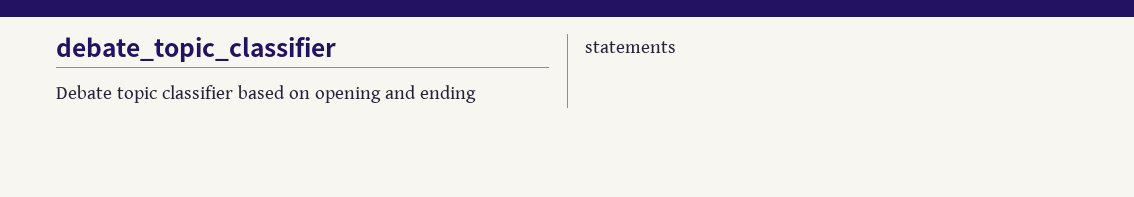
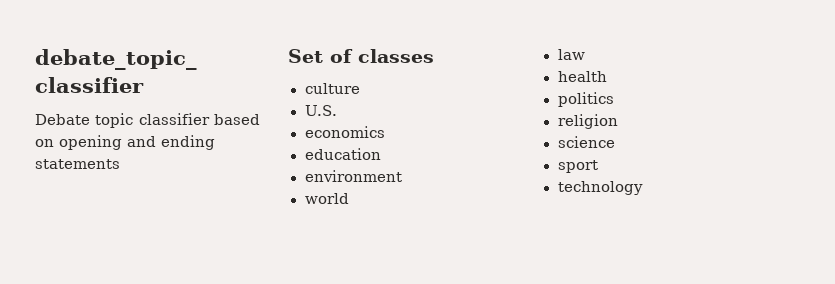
(676, 47) none -> [288,49,434,63] [304,83,360,94] [304,105,338,116] [304,126,385,138] [304,148,381,160] [304,170,402,182] [304,193,349,204] [557,49,585,60] [557,71,607,82] [557,92,614,107] [557,114,618,129] [557,136,615,148] [557,160,598,173] [557,181,643,195] // Set of classes // culture // U.S. // economics // education // environment // world // law // health // politics // religion // science // sport // technology

